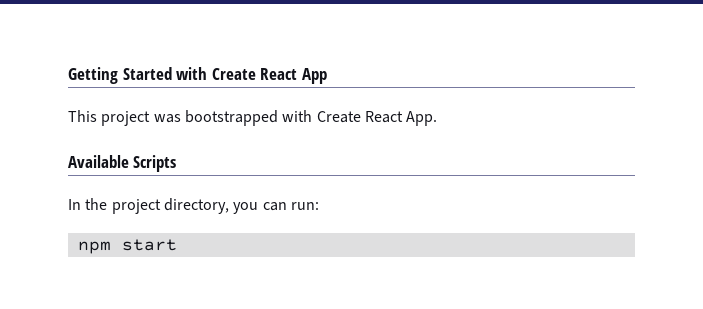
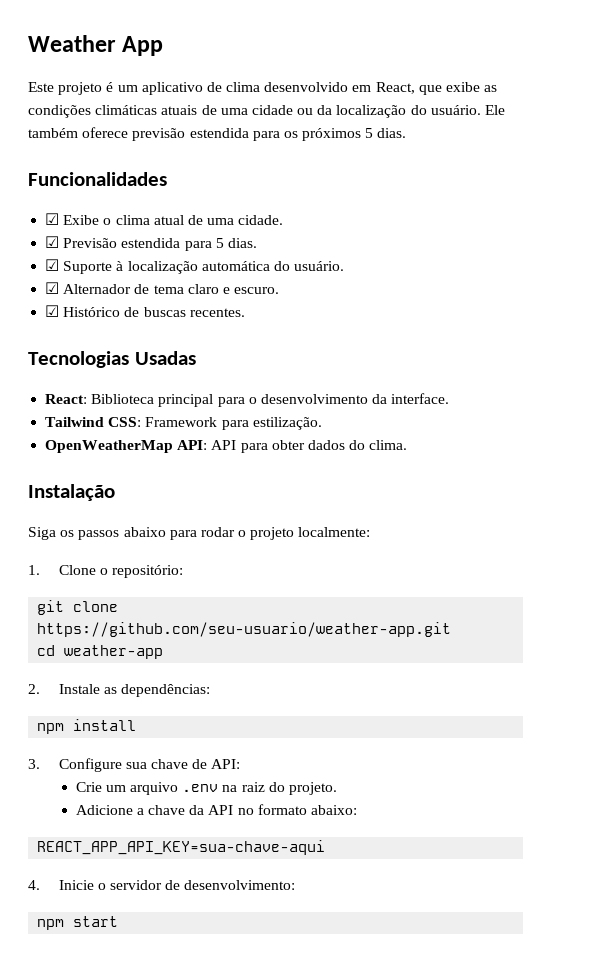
[68,67,327,84] [68,110,438,126] [68,155,177,172] [68,198,319,214] Getting Started with Create React App // This project was bootstrapped with Create React App. // Available Scripts // In the project directory, you can run: -> [28,35,164,56] [28,82,498,95] [28,105,506,118] [28,127,407,141] [28,172,167,186] [45,213,284,225] [45,236,257,251] [45,259,345,274] [45,282,280,294] [45,305,245,317] [28,351,196,368] [45,393,450,407] [45,417,322,430] [45,440,408,453] [28,484,115,501] [28,527,371,540] [28,565,184,578] [37,600,119,615] [37,622,452,637] [37,645,164,659] [28,684,211,697] [37,719,137,734] [28,758,241,772] [75,782,338,795] [75,804,358,815] [37,840,326,855] [28,880,296,890] Weather App // Este projeto é um aplicativo de clima desenvolvido em React, que exibe as condições climáticas atuais de uma cidade ou da localização do usuário. Ele também oferece previsão estendida para os próximos 5 dias. // Funcionalidades // ☑ Exibe o clima atual de uma cidade. // ☑ Previsão estendida para 5 dias. // ☑ Suporte à localização automática do usuário. // ☑ Alternador de tema claro e escuro. // ☑ Histórico de buscas recentes. // Tecnologias Usadas // React: Biblioteca principal para o desenvolvimento da interface. // Tailwind CSS: Framework para estilização. // OpenWeatherMap API: API para obter dados do clima. // Instalação // Siga os passos abaixo para rodar o projeto localmente: // 1. Clone o repositório: // git clone https://github.com/seu-usuario/weather-app.git // cd weather-app // 2. Instale as dependências: // npm install // 3. Configure sua chave de API: // Crie um arquivo .env na raiz do projeto. // Adicione a chave da API no formato abaixo: // REACT_APP_API_KEY=sua-chave-aqui // 4. Inicie o servidor de desenvolvimento:

